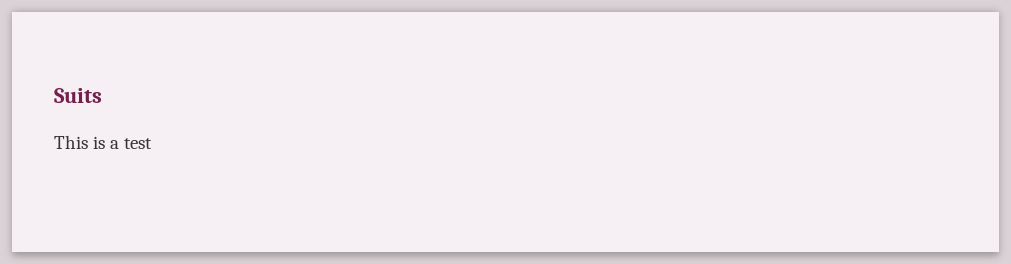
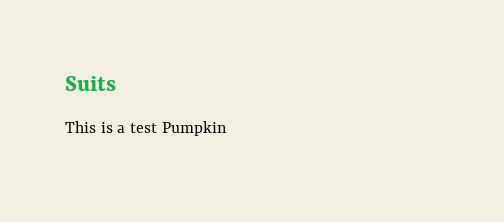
(153, 143) none -> [161,121,227,136] Pumpkin

